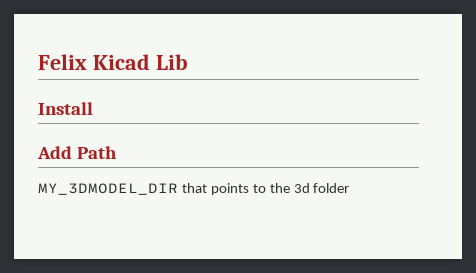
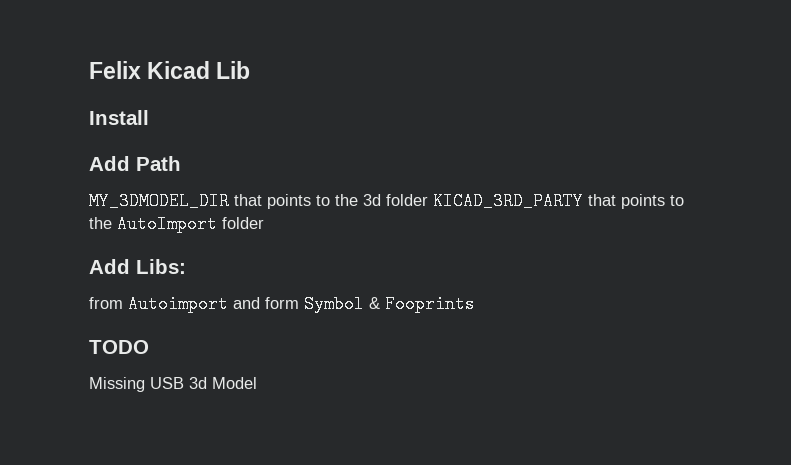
(350, 188) none -> [433,192,684,210] [89,215,264,233] [89,259,186,274] [89,295,475,313] [89,340,149,354] [89,377,257,392] KICAD_3RD_PARTY that points to the AutoImport folder // Add Libs: // from Autoimport and form Symbol & Fooprints // TODO // Missing USB 3d Model

